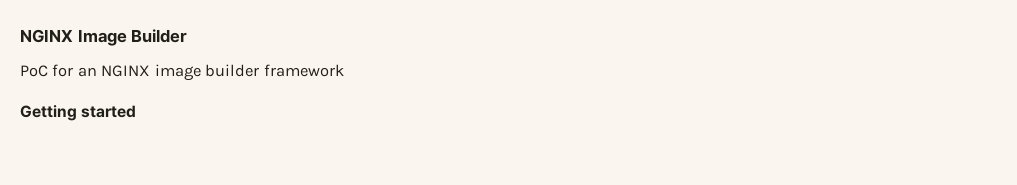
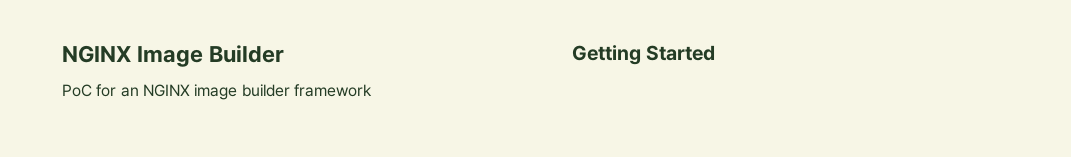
[81,105,137,118] started -> [646,45,716,61] Started

